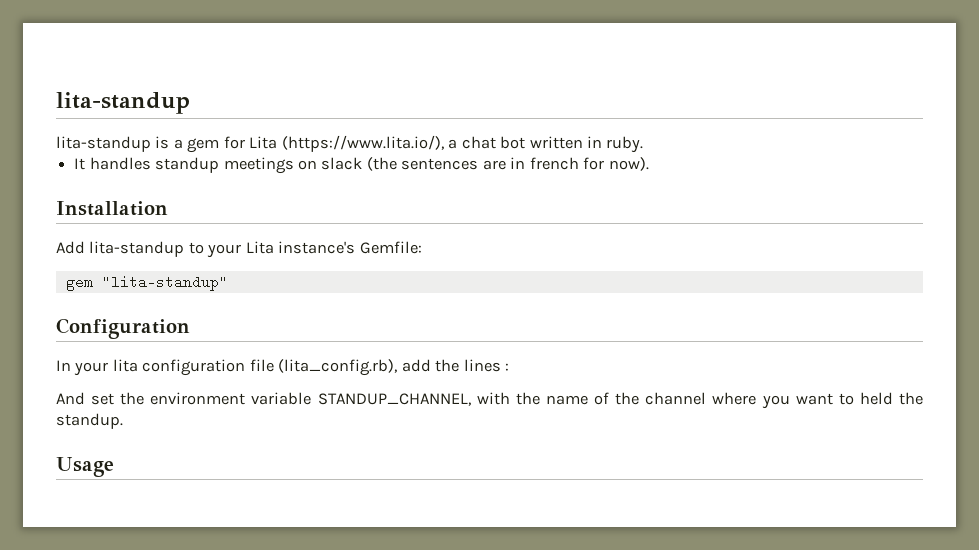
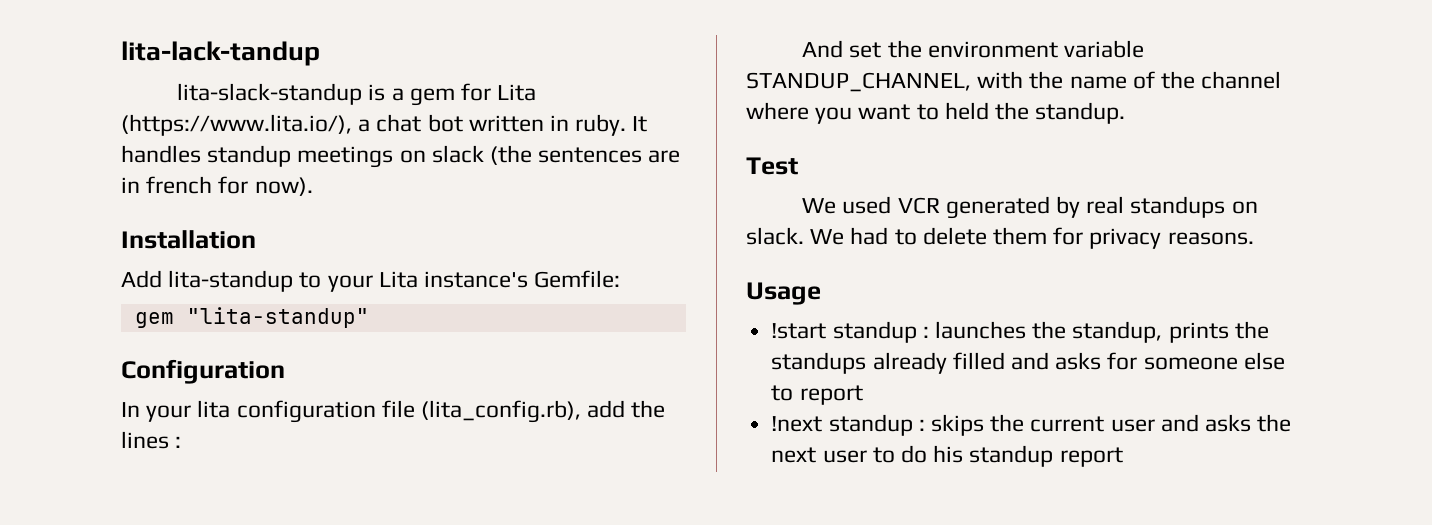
[56,92,190,114] [56,136,151,152] lita-standup // lita-standup -> [121,41,320,66] [177,83,363,105] lita-lack-tandup // lita-slack-standup
(644, 144) // -> (627, 125) none
[56,457,114,477] Usage -> [746,157,798,175] [802,196,1258,219] [746,227,1254,249] [746,282,821,305] [771,321,1269,343] [771,352,1285,374] [771,385,863,405] [771,414,1292,436] [771,445,1123,467] Test // We used VCR generated by real standups on slack. We had to delete them for privacy reasons. // Usage // !start standup : launches the standup, prints the standups already filled and asks for someone else to report // !next standup : skips the current user and asks the next user to do his standup report

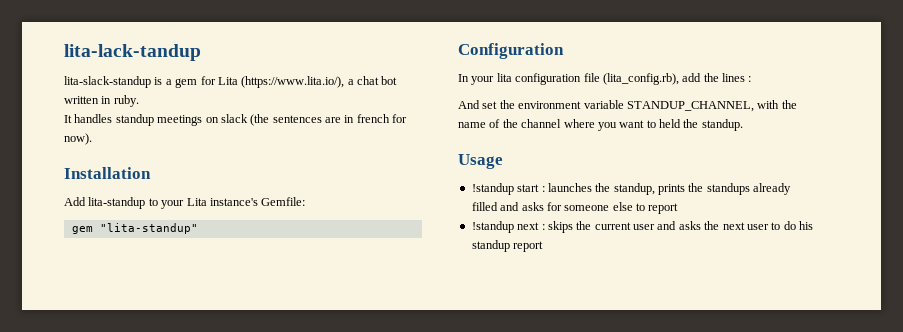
(627, 125) none -> (139, 101) //
[746,157,798,175] [802,196,1258,219] [746,227,1254,249] // Test // We used VCR generated by real standups on slack. We had to delete them for privacy reasons. -> (743, 125) none
[771,321,917,343] !start standup -> [471,183,540,195] !standup start
[771,414,913,436] !next standup -> [471,221,540,233] !standup next

